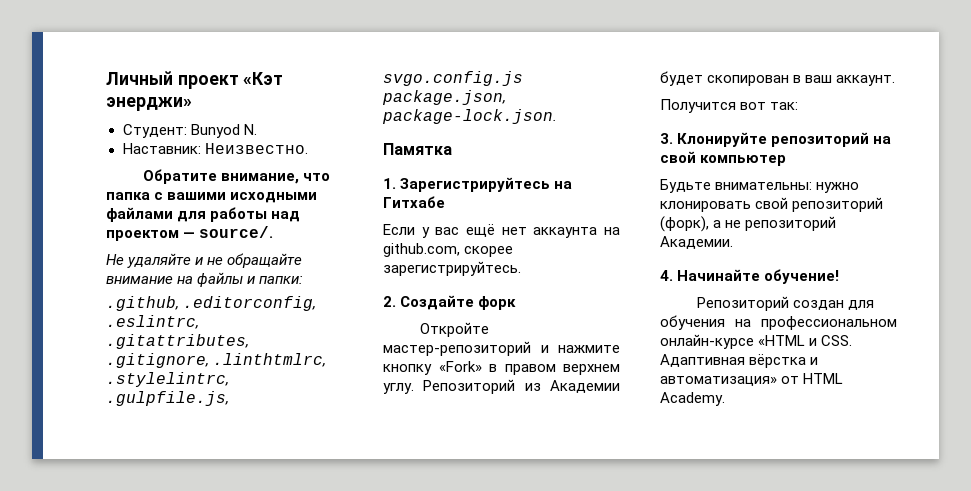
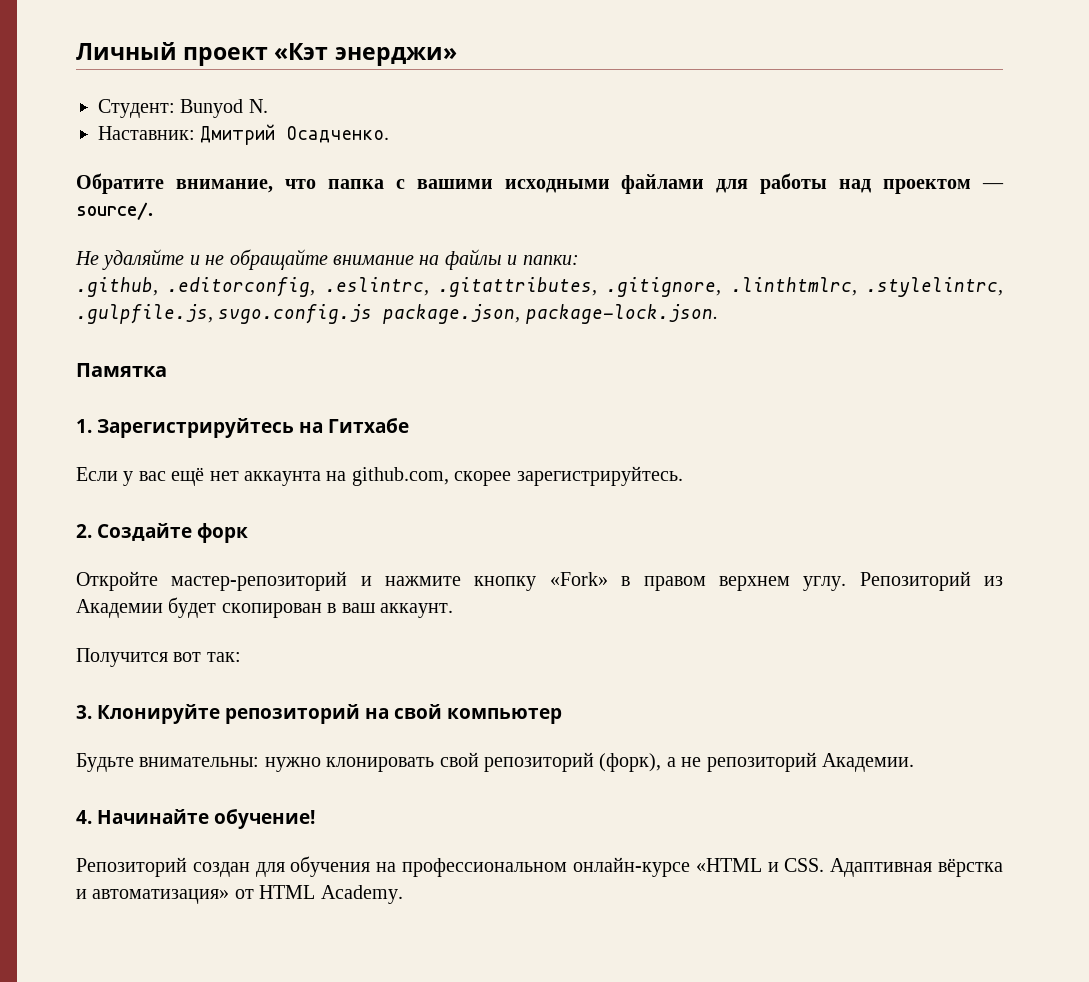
[204,143,308,154] Неизвестно. -> [200,124,390,145] Дмитрий Осадченко.

